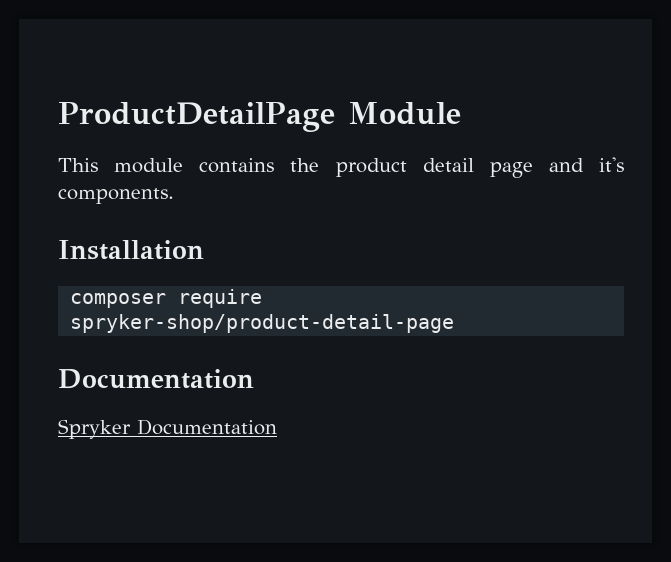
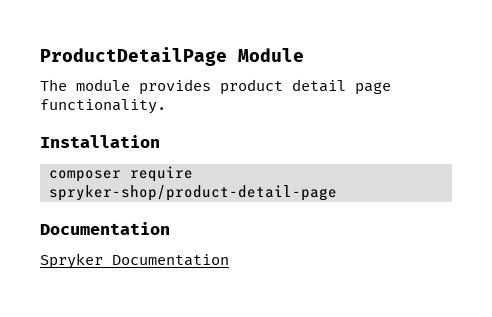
[58,157,624,178] [58,188,174,204] This module contains the product detail page and it's components. -> [40,79,391,95] [40,99,166,114] The module provides product detail page functionality.

